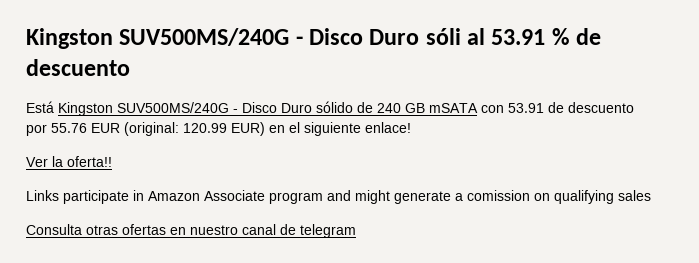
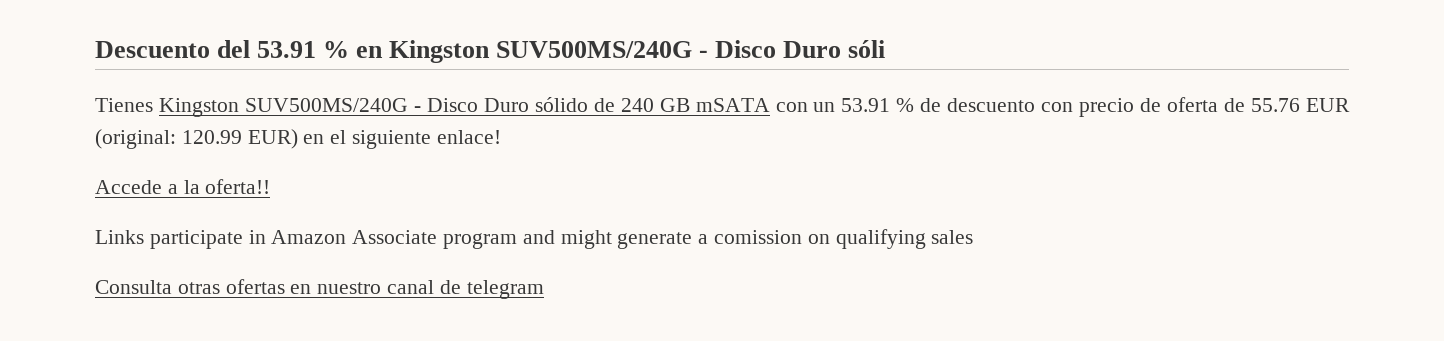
(26, 38) none -> [95,40,384,58] Descuento del 53.91 % en
[467,28,602,45] [26,59,130,76] [26,101,54,113] al 53.91 % de descuento // Está -> [95,98,153,112] // Tienes
[508,102,634,113] [26,124,47,136] 53.91 de descuento por -> [813,97,1246,117] un 53.91 % de descuento con precio de oferta de
[26,157,48,167] Ver -> [95,180,178,194] Accede a

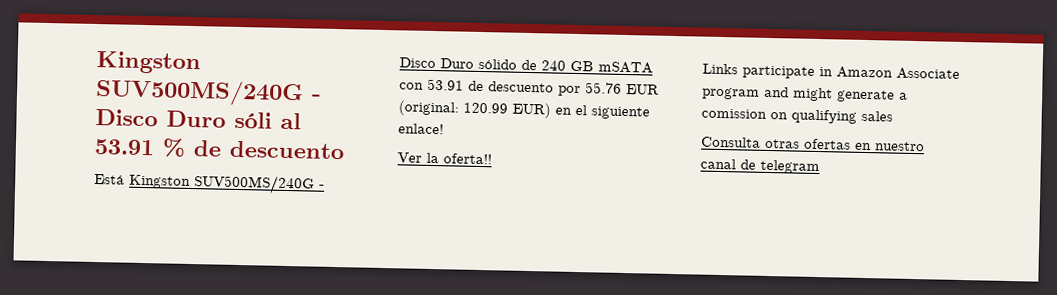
[95,40,384,58] Descuento del 53.91 % en -> (96, 63) none
[95,98,153,112] // Tienes -> [280,112,301,130] [94,138,345,160] [94,173,125,185] al 53.91 % de descuento // Está
[813,97,1246,117] un 53.91 % de descuento con precio de oferta de -> [427,78,581,97] 53.91 de descuento por
[95,180,178,194] Accede a -> [397,152,422,163] Ver

